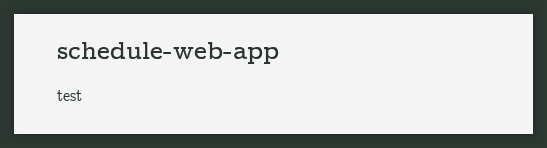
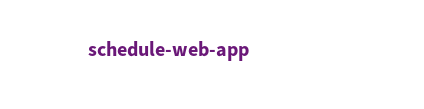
[57,90,82,101] // test -> (249, 51) none

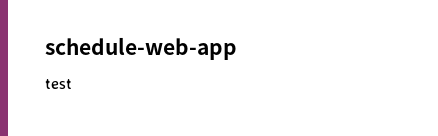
(249, 51) none -> [45,79,72,89] // test

